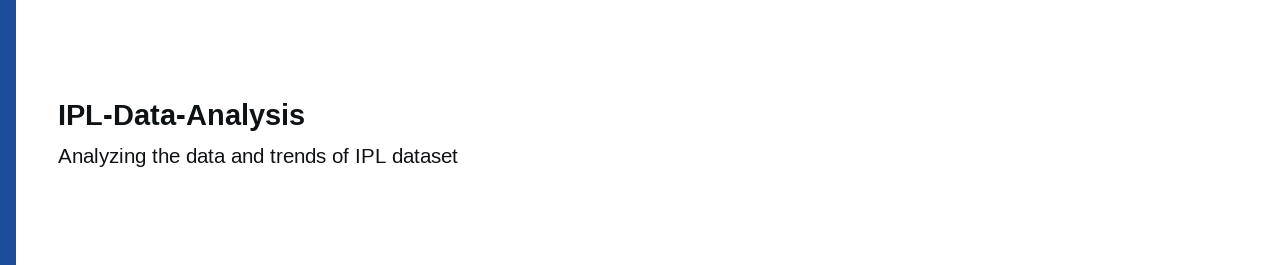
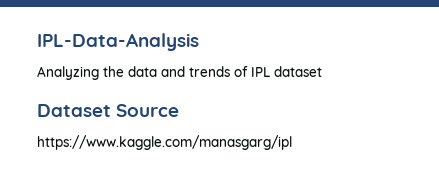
(458, 155) none -> [37,104,180,117] [37,135,292,150] // Dataset Source // https://www.kaggle.com/manasgarg/ipl

